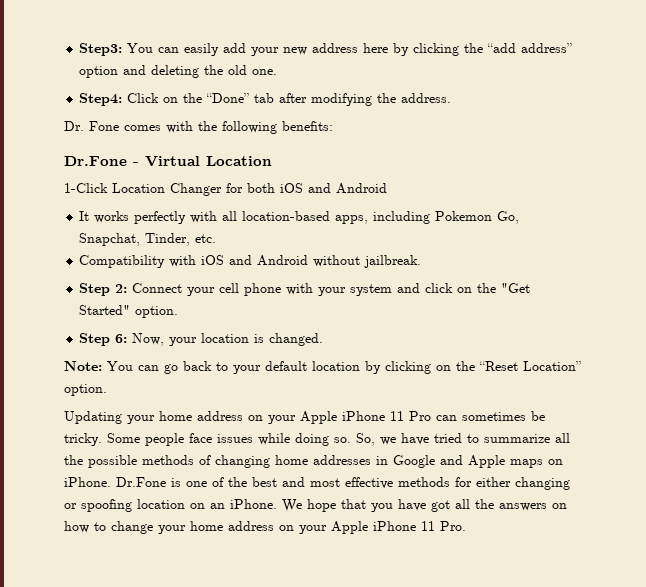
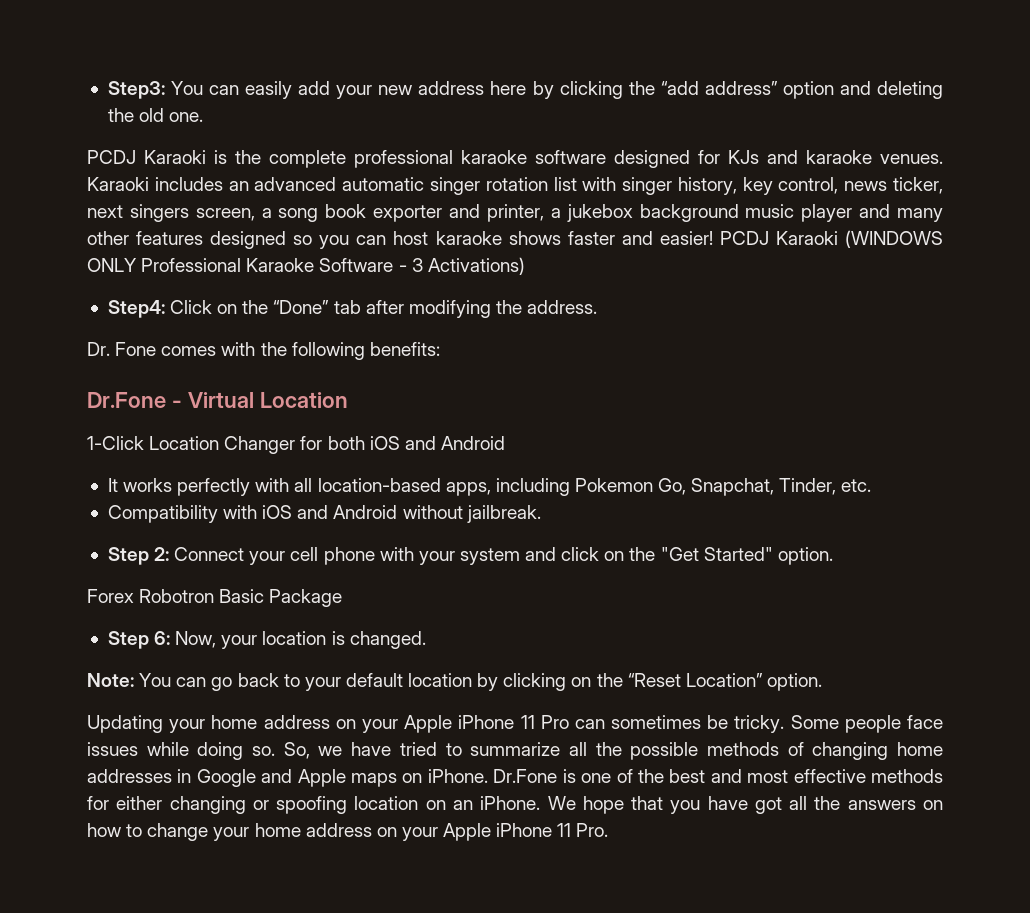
(278, 72) none -> [87,150,943,168] [87,177,944,195] [87,204,944,222] [87,230,943,249] [87,257,525,275] // PCDJ Karaoki is the complete professional karaoke software designed for KJs and karaoke venues. Karaoki includes an advanced automatic singer rotation list with singer history, key control, news ticker, next singers screen, a song book exporter and printer, a jukebox background music player and many other features designed so you can host karaoke shows faster and easier! PCDJ Karaoki (WINDOWS ONLY Professional Karaoke Software - 3 Activations)
(179, 312) none -> [87,589,343,607] // Forex Robotron Basic Package

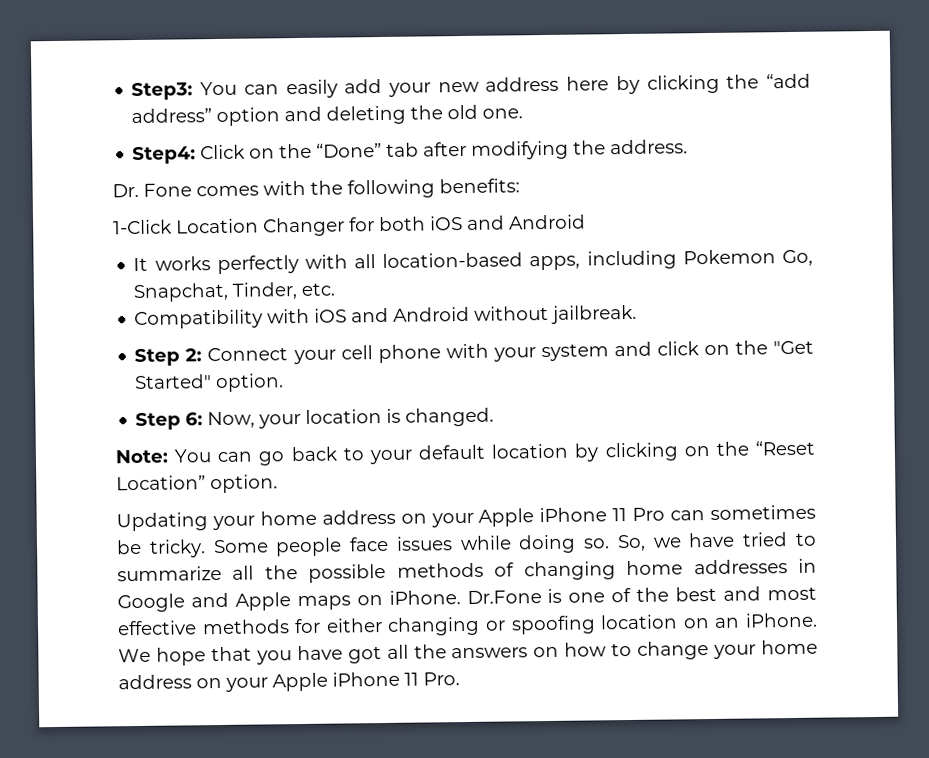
[87,150,943,168] [87,177,944,195] [87,204,944,222] [87,230,943,249] [87,257,525,275] // PCDJ Karaoki is the complete professional karaoke software designed for KJs and karaoke venues. Karaoki includes an advanced automatic singer rotation list with singer history, key control, news ticker, next singers screen, a song book exporter and printer, a jukebox background music player and many other features designed so you can host karaoke shows faster and easier! PCDJ Karaoki (WINDOWS ONLY Professional Karaoke Software - 3 Activations) -> (524, 113) none
[87,392,348,408] // Dr.Fone - Virtual Location -> (520, 186) none
[87,589,343,607] // Forex Robotron Basic Package -> (285, 383) none

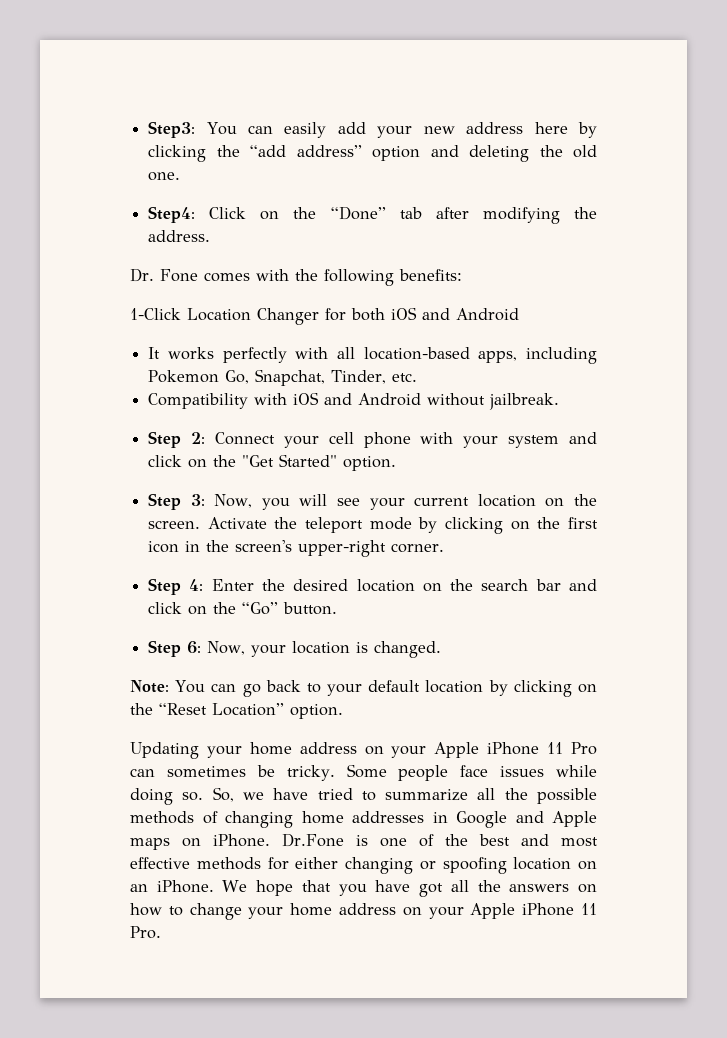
(285, 383) none -> [148,493,598,510] [148,517,598,534] [148,540,445,557] [148,578,598,595] [148,602,338,615] // Step 3: Now, you will see your current location on the screen. Activate the teleport mode by clicking on the first icon in the screen's upper-right corner. // Step 4: Enter the desired location on the search bar and click on the “Go” button.

